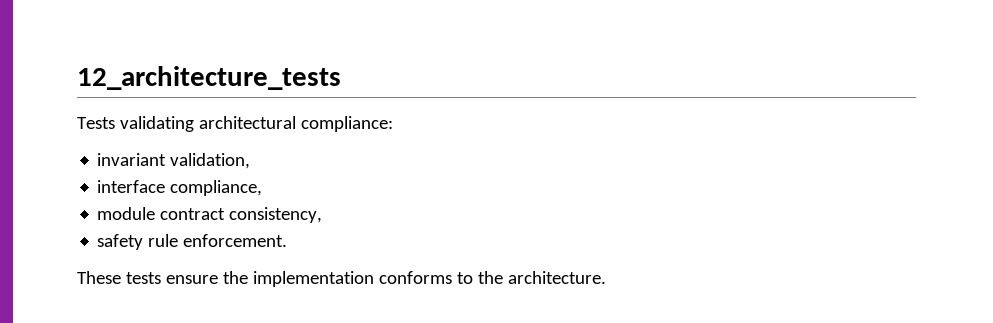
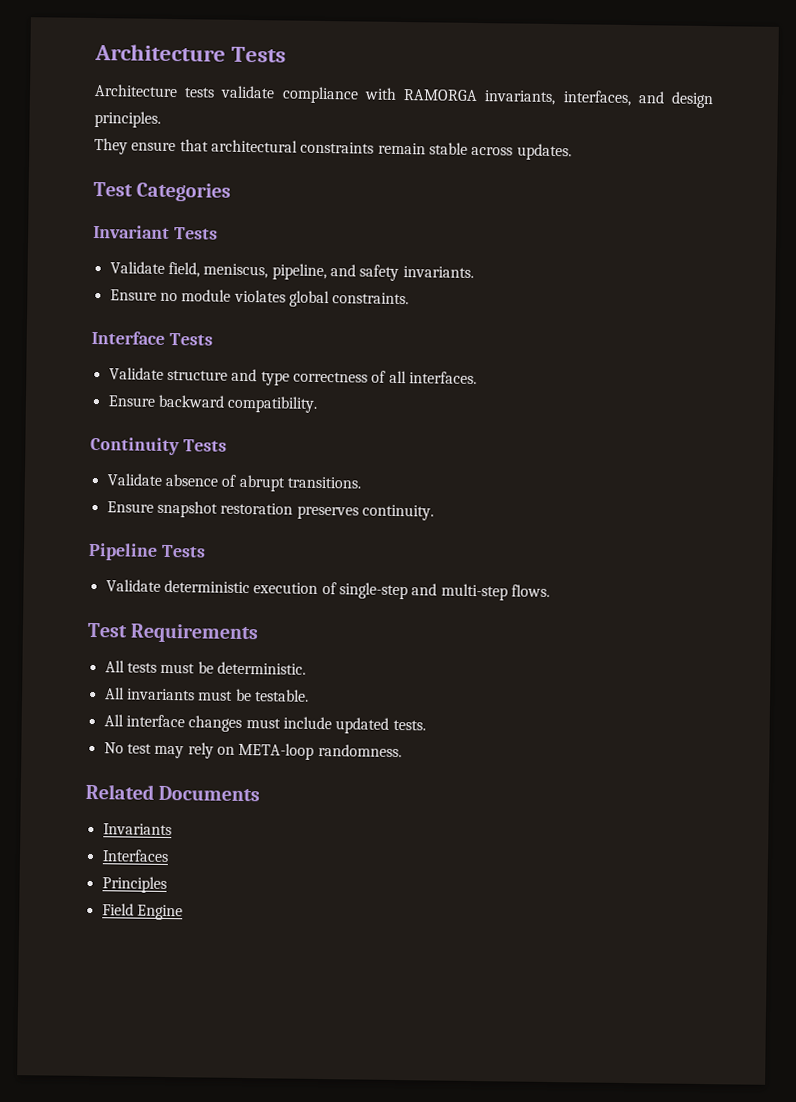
[77,66,341,90] [77,116,393,132] [97,153,251,169] [97,180,263,196] [97,207,323,223] [97,234,288,250] [77,271,606,287] 12_architecture_tests // Tests validating architectural compliance: // invariant validation, // interface compliance, // module contract consistency, // safety rule enforcement. // These tests ensure the implementation conforms to the architecture. -> [94,43,287,63] [94,83,714,109] [94,110,161,128] [94,137,572,161] [93,181,232,202] [93,224,218,240] [109,261,474,281] [109,289,410,308] [91,330,213,346] [108,367,477,386] [107,394,319,413] [90,436,227,456] [106,473,361,492] [106,500,434,521] [88,542,206,561] [105,579,550,601] [87,622,260,644] [104,660,306,675] [104,687,309,702] [103,714,426,734] [103,742,402,760] [85,783,261,802] [102,823,172,836] [101,849,169,863] [101,876,167,893] [101,903,183,921] Architecture Tests // Architecture tests validate compliance with RAMORGA invariants, interfaces, and design principles. // They ensure that architectural constraints remain stable across updates. // Test Categories // Invariant Tests // Validate field, meniscus, pipeline, and safety invariants. // Ensure no module violates global constraints. // Interface Tests // Validate structure and type correctness of all interfaces. // Ensure backward compatibility. // Continuity Tests // Validate absence of abrupt transitions. // Ensure snapshot restoration preserves continuity. // Pipeline Tests // Validate deterministic execution of single-step and multi-step flows. // Test Requirements // All tests must be deterministic. // All invariants must be testable. // All interface changes must include updated tests. // No test may rely on META-loop randomness. // Related Documents // Invariants // Interfaces // Principles // Field Engine

